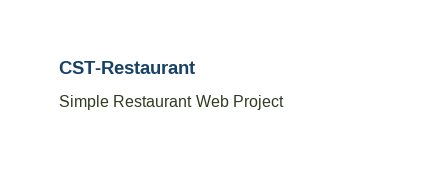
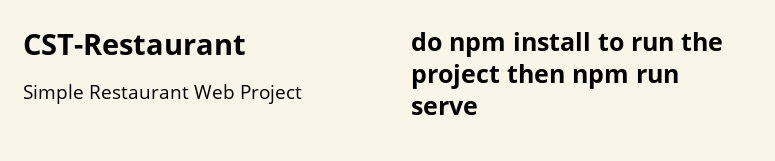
(284, 102) none -> [411,32,723,57] [411,64,679,89] [411,101,478,115] // do npm install to run the project then npm run serve

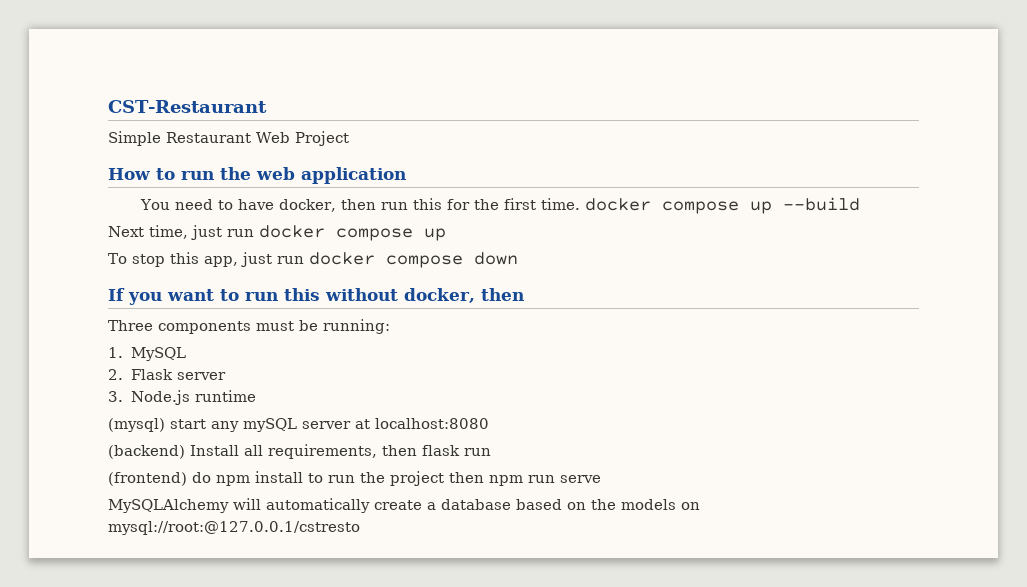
(302, 94) none -> [108,167,406,184] [139,197,860,214] [108,225,446,241] [108,252,518,268] [108,288,524,305] [108,319,390,334] [108,347,186,361] [108,369,226,380] [108,390,256,405] [108,418,489,432] [108,444,491,459] [108,472,187,486] How to run the web application // You need to have docker, then run this for the first time. docker compose up --build // Next time, just run docker compose up // To stop this app, just run docker compose down // If you want to run this without docker, then // Three components must be running: // 1. MySQL // 2. Flask server // 3. Node.js runtime // (mysql) start any mySQL server at localhost:8080 // (backend) Install all requirements, then flask run // (frontend)
(478, 108) none -> [108,498,700,513] [108,521,360,535] // MySQLAlchemy will automatically create a database based on the models on mysql://root:@127.0.0.1/cstresto

